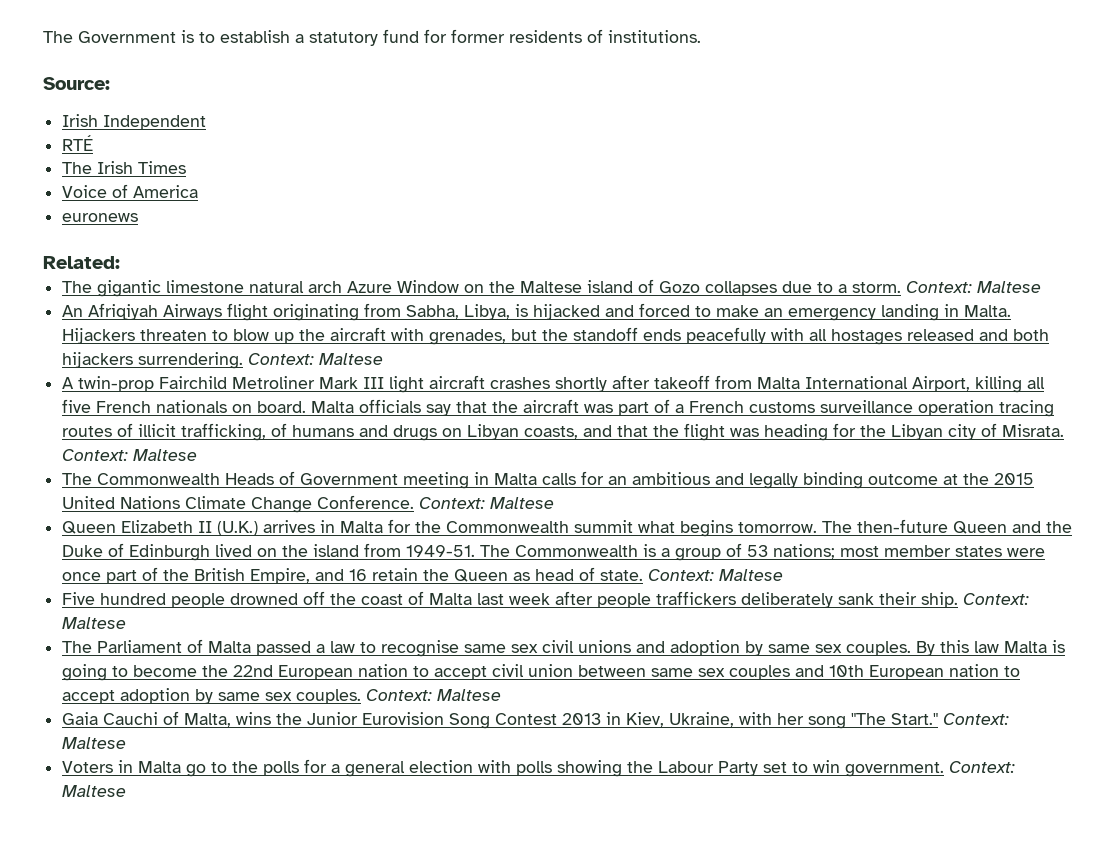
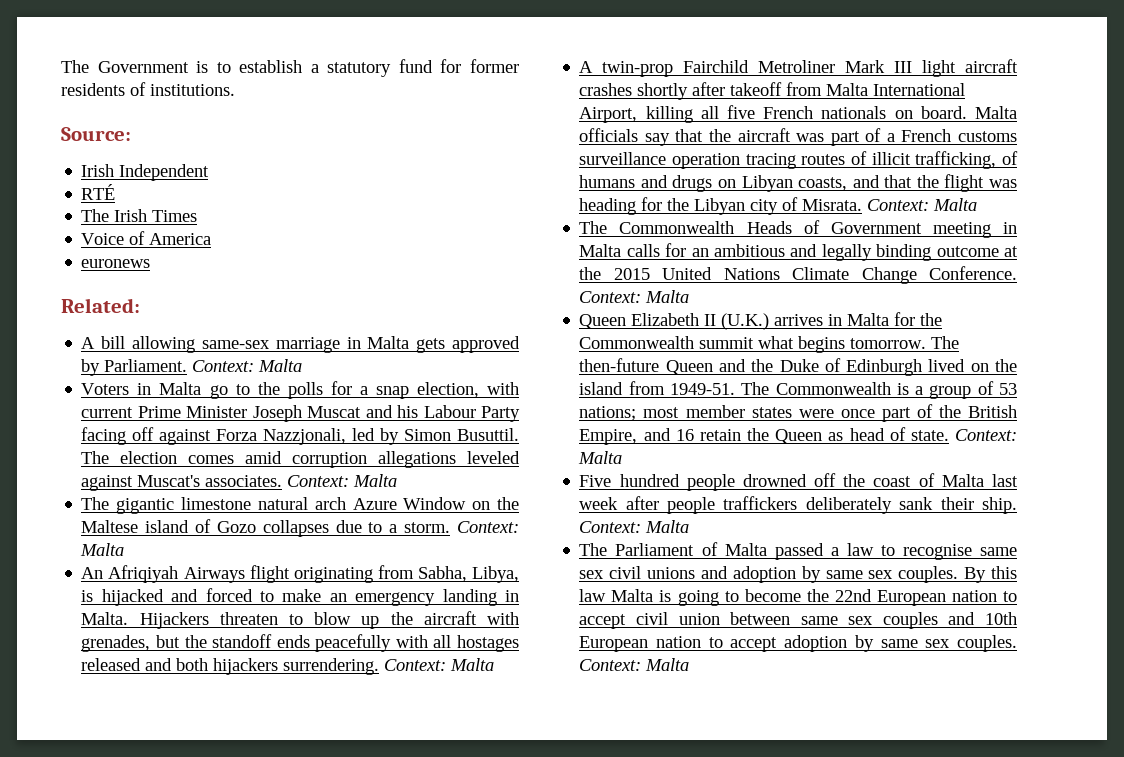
(120, 262) none -> [81,336,520,353] [81,359,303,376] [81,381,519,399] [81,405,520,422] [81,427,519,445] [81,451,520,468] [81,474,398,491] // A bill allowing same-sex marriage in Malta gets approved by Parliament. Context: Malta // Voters in Malta go to the polls for a snap election, with current Prime Minister Joseph Muscat and his Labour Party facing off against Forza Nazzjonali, led by Simon Busuttil. The election comes amid corruption allegations leveled against Muscat's associates. Context: Malta
[977,281,1042,293] Maltese -> [80,543,125,556] Malta
[319,353,384,365] Maltese -> [450,658,495,671] Malta
[133,449,198,461] Maltese -> [933,198,978,211] Malta
[490,497,555,509] Maltese -> [645,290,690,303] Malta
[719,569,784,581] Maltese -> [578,451,623,464] Malta
[62,617,127,629] Maltese -> [645,520,690,533] Malta
[437,689,502,701] [62,711,1010,729] [62,737,127,749] [62,759,1016,777] [62,785,127,797] Maltese // Gaia Cauchi of Malta, wins the Junior Eurovision Song Contest 2013 in Kiev, Ukraine, with her song "The Start." Context: Maltese // Voters in Malta go to the polls for a general election with polls showing the Labour Party set to win government. Context: Maltese -> [645,658,690,671] Malta

